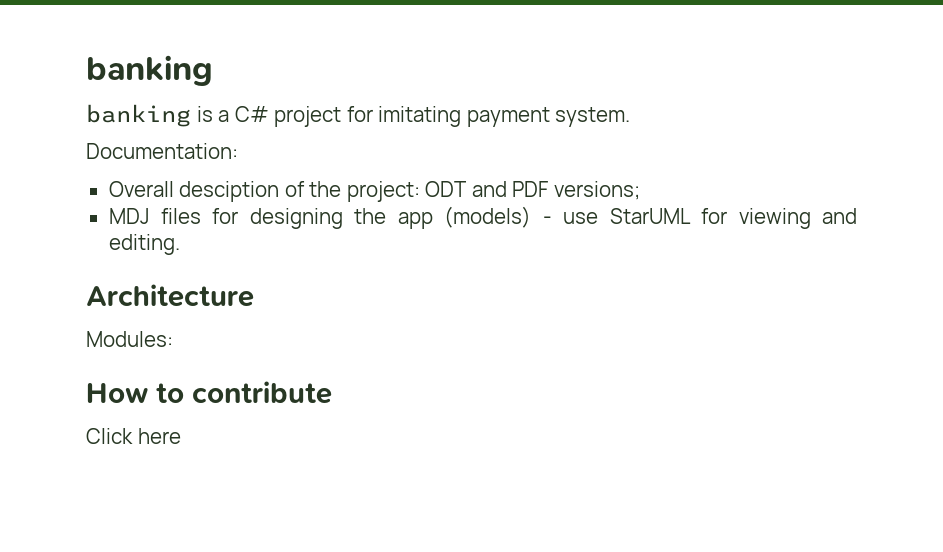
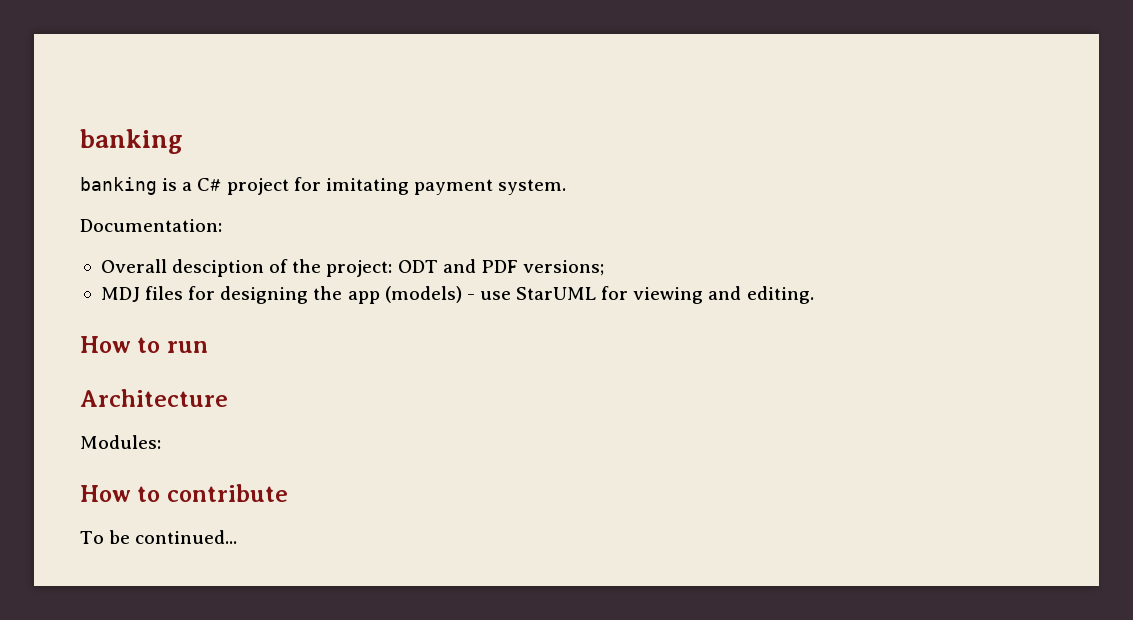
(180, 244) none -> [80,336,208,353] // How to run
[86,428,181,444] Click here -> [80,530,238,544] To be continued...

